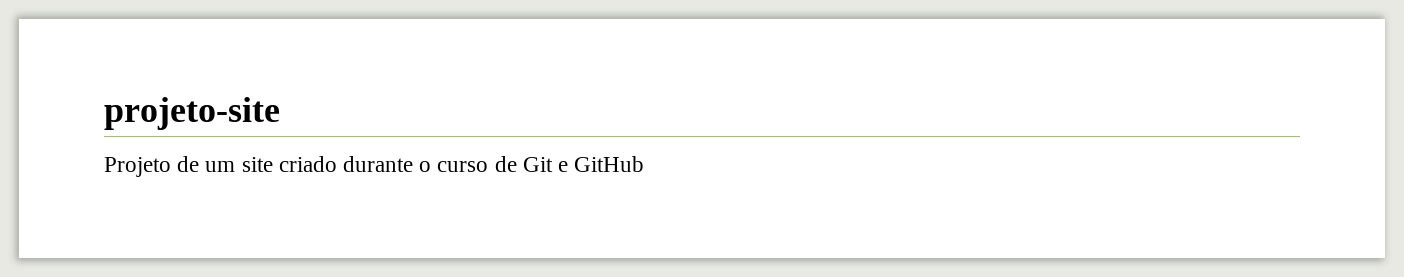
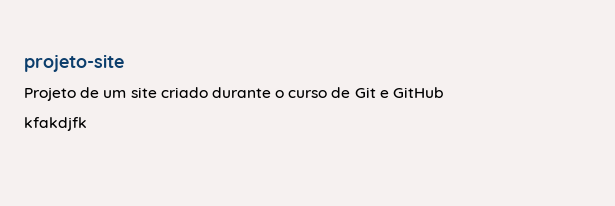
(645, 164) none -> [24,117,87,131] // kfakdjfk

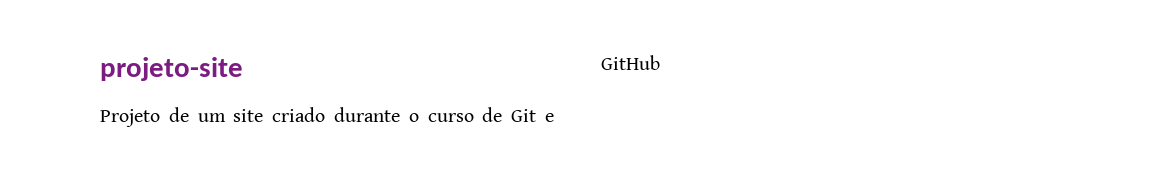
[24,117,87,131] // kfakdjfk -> (660, 62) none

